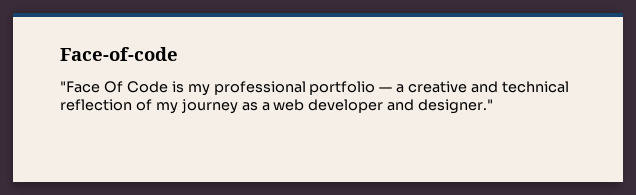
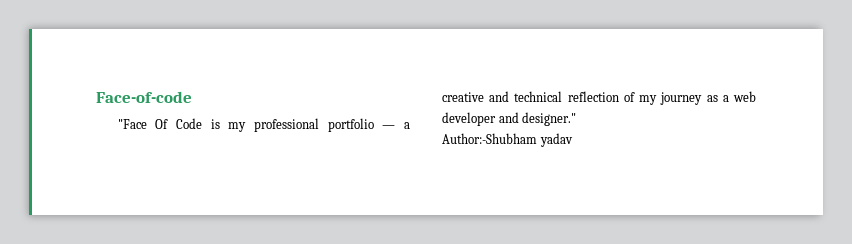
(494, 106) none -> [442,133,573,147] // Author:-Shubham yadav

